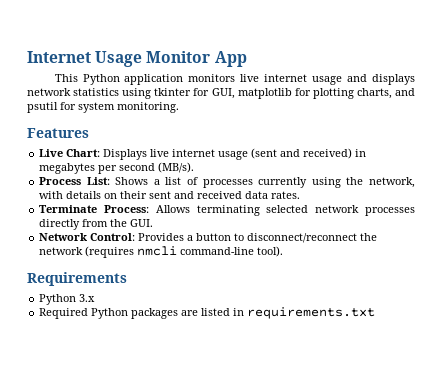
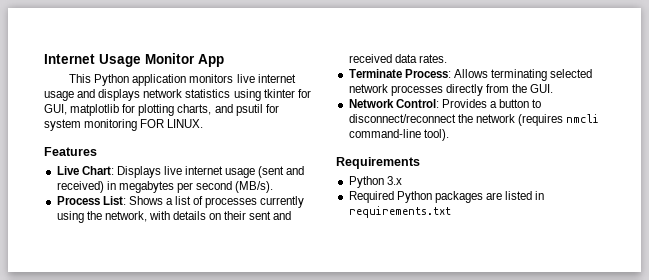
[117,102,179,113] monitoring. -> [84,119,204,131] monitoring FOR LINUX.

